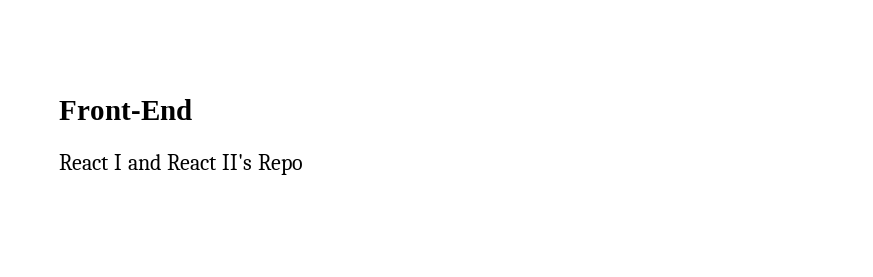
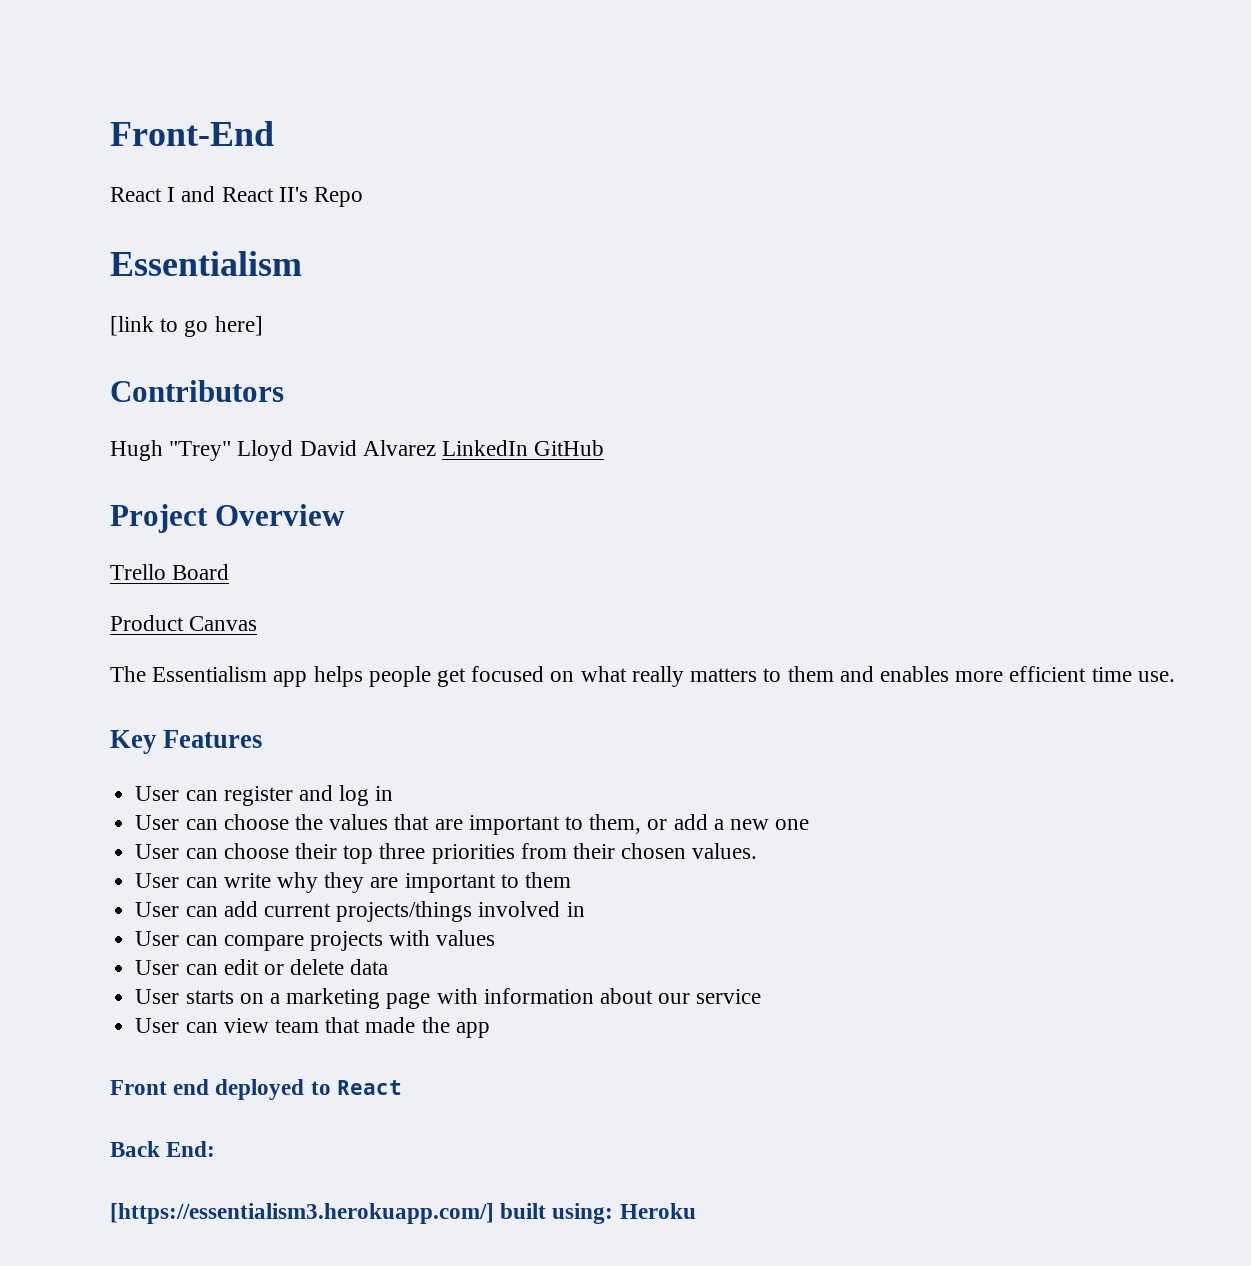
(303, 164) none -> [110,251,302,276] [110,316,263,337] [110,380,284,402] [110,440,605,461] [110,504,346,533] [110,564,230,580] [110,615,258,631] [110,666,1175,687] [110,730,263,754] [135,785,394,806] [135,814,810,835] [135,843,758,864] [135,872,571,893] [135,901,585,922] [135,930,496,951] [135,959,389,975] [135,988,762,1009] [135,1017,490,1038] [110,1079,402,1100] [110,1141,216,1157] [110,1203,696,1224] // Essentialism // [link to go here] // Contributors // Hugh "Trey" Lloyd David Alvarez LinkedIn GitHub // Project Overview // Trello Board // Product Canvas // The Essentialism app helps people get focused on what really matters to them and enables more efficient time use. // Key Features // User can register and log in // User can choose the values that are important to them, or add a new one // User can choose their top three priorities from their chosen values. // User can write why they are important to them // User can add current projects/things involved in // User can compare projects with values // User can edit or delete data // User starts on a marketing page with information about our service // User can view team that made the app // Front end deployed to React // Back End: // [https://essentialism3.herokuapp.com/] built using: Heroku

